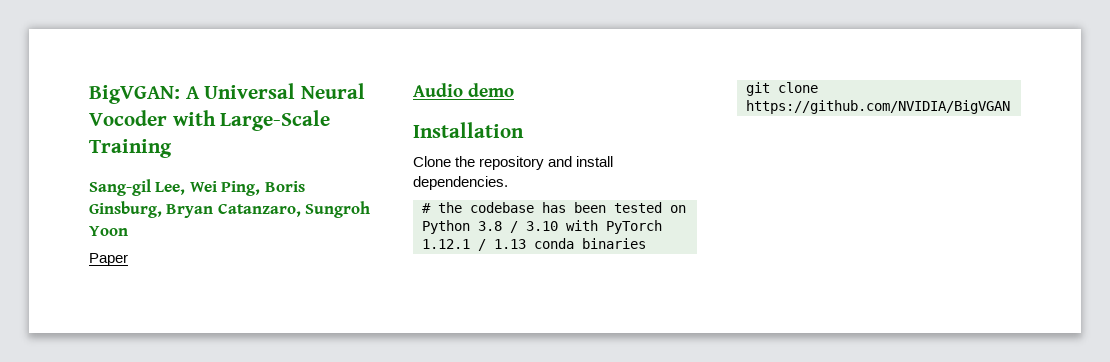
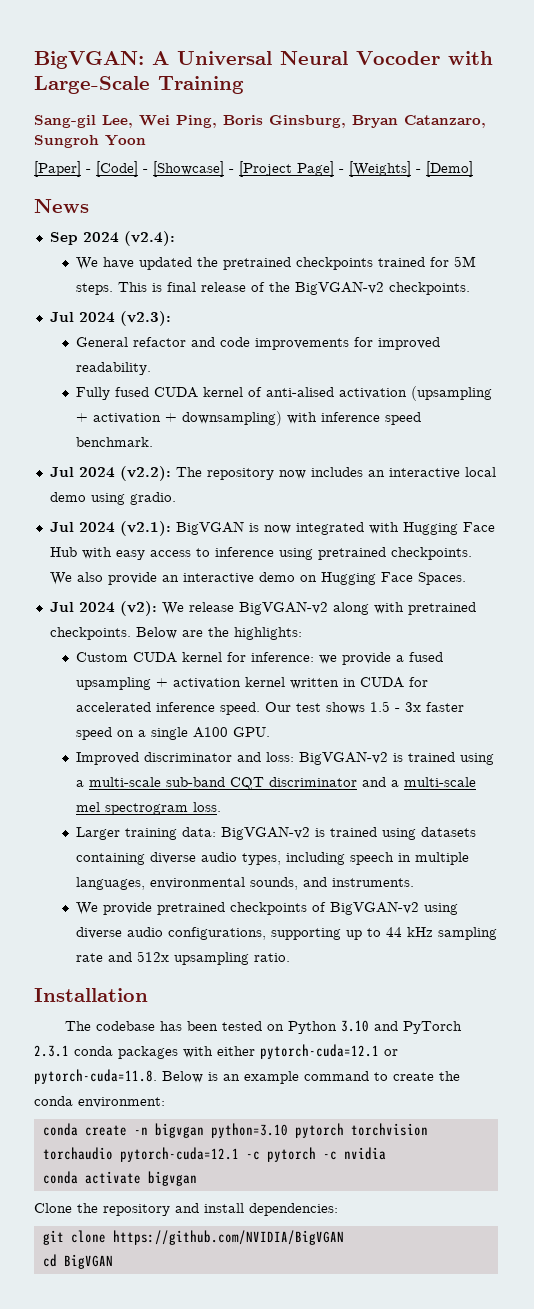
[89,253,128,266] [413,83,514,97] [413,122,524,138] Paper // Audio demo // Installation -> [34,161,473,177] [34,199,89,213] [49,231,175,246] [76,256,477,270] [76,281,471,295] [49,311,171,326] [76,337,441,350] [76,362,152,375] [76,386,493,401] [76,411,422,426] [76,437,154,447] [49,466,496,481] [49,492,176,505] [49,521,495,536] [49,547,472,560] [49,572,466,585] [49,601,476,616] [49,627,302,640] [76,652,444,665] [76,677,429,690] [76,701,465,715] [76,727,271,740] [76,751,495,765] [76,777,477,790] [76,802,222,815] [76,826,477,840] [76,852,470,865] [76,877,415,890] [76,901,459,915] [76,927,498,940] [76,951,291,965] [34,988,148,1002] [65,1020,463,1034] [34,1044,398,1059] [34,1069,460,1084] [34,1096,165,1108] [42,1123,428,1138] [42,1147,386,1162] [42,1171,197,1186] [Paper] - [Code] - [Showcase] - [Project Page] - [Weights] - [Demo] // News // Sep 2024 (v2.4): // We have updated the pretrained checkpoints trained for 5M steps. This is final release of the BigVGAN-v2 checkpoints. // Jul 2024 (v2.3): // General refactor and code improvements for improved readability. // Fully fused CUDA kernel of anti-alised activation (upsampling + activation + downsampling) with inference speed benchmark. // Jul 2024 (v2.2): The repository now includes an interactive local demo using gradio. // Jul 2024 (v2.1): BigVGAN is now integrated with Hugging Face Hub with easy access to inference using pretrained checkpoints. We also provide an interactive demo on Hugging Face Spaces. // Jul 2024 (v2): We release BigVGAN-v2 along with pretrained checkpoints. Below are the highlights: // Custom CUDA kernel for inference: we provide a fused upsampling + activation kernel written in CUDA for accelerated inference speed. Our test shows 1.5 - 3x faster speed on a single A100 GPU. // Improved discriminator and loss: BigVGAN-v2 is trained using a multi-scale sub-band CQT discriminator and a multi-scale mel spectrogram loss. // Larger training data: BigVGAN-v2 is trained using datasets containing diverse audio types, including speech in multiple languages, environmental sounds, and instruments. // We provide pretrained checkpoints of BigVGAN-v2 using diverse audio configurations, supporting up to 44 kHz sampling rate and 512x upsampling ratio. // Installation // The codebase has been tested on Python 3.10 and PyTorch 2.3.1 conda packages with either pytorch-cuda=12.1 or pytorch-cuda=11.8. Below is an example command to create the conda environment: // conda create -n bigvgan python=3.10 pytorch torchvision torchaudio pytorch-cuda=12.1 -c pytorch -c nvidia // conda activate bigvgan
[413,176,508,190] [422,202,686,213] [422,220,662,234] [422,238,646,251] dependencies. // # the codebase has been tested on Python 3.8 / 3.10 with PyTorch 1.12.1 / 1.13 conda binaries -> [249,1203,338,1216] dependencies:
(1010, 107) none -> [42,1254,113,1269] // cd BigVGAN

